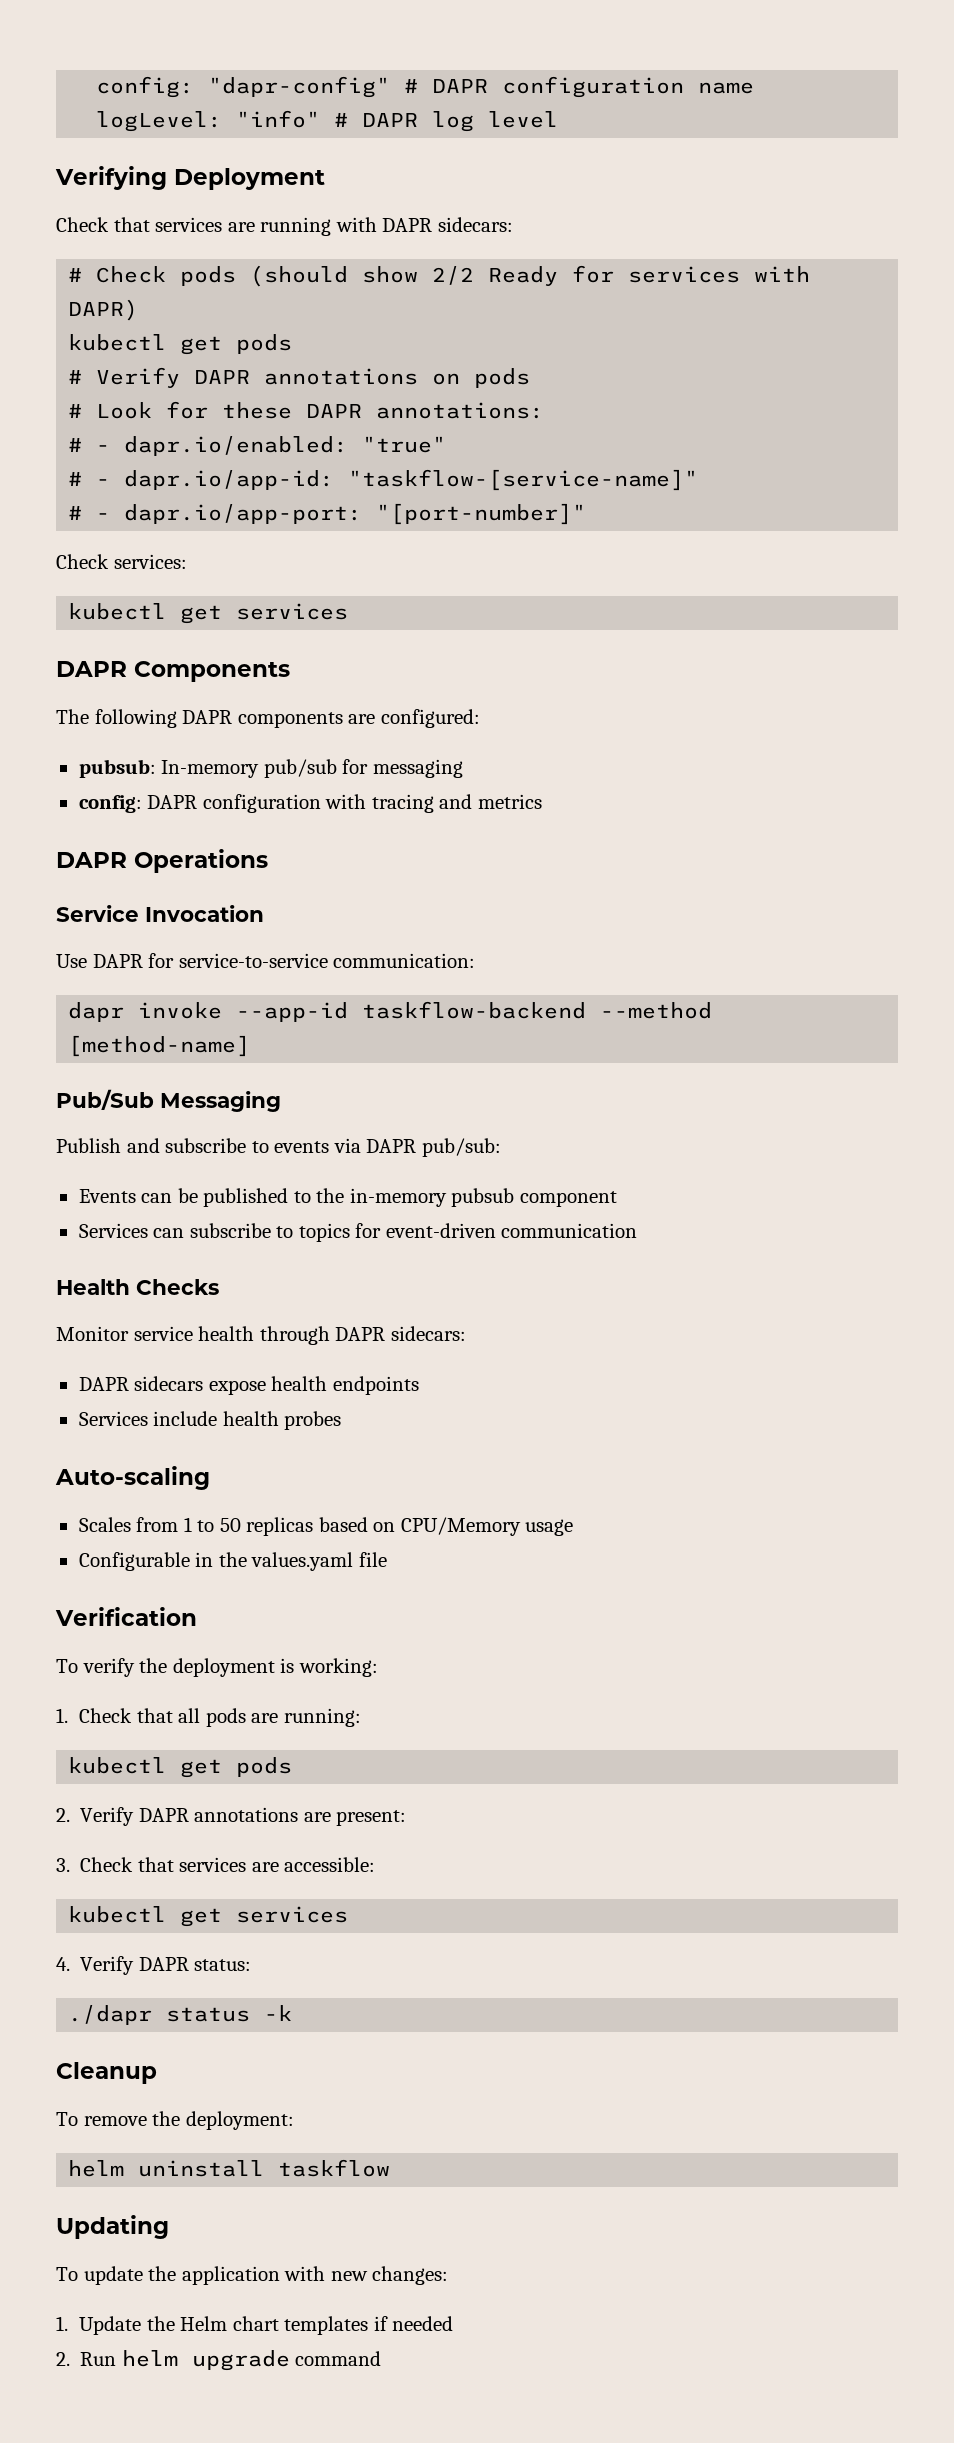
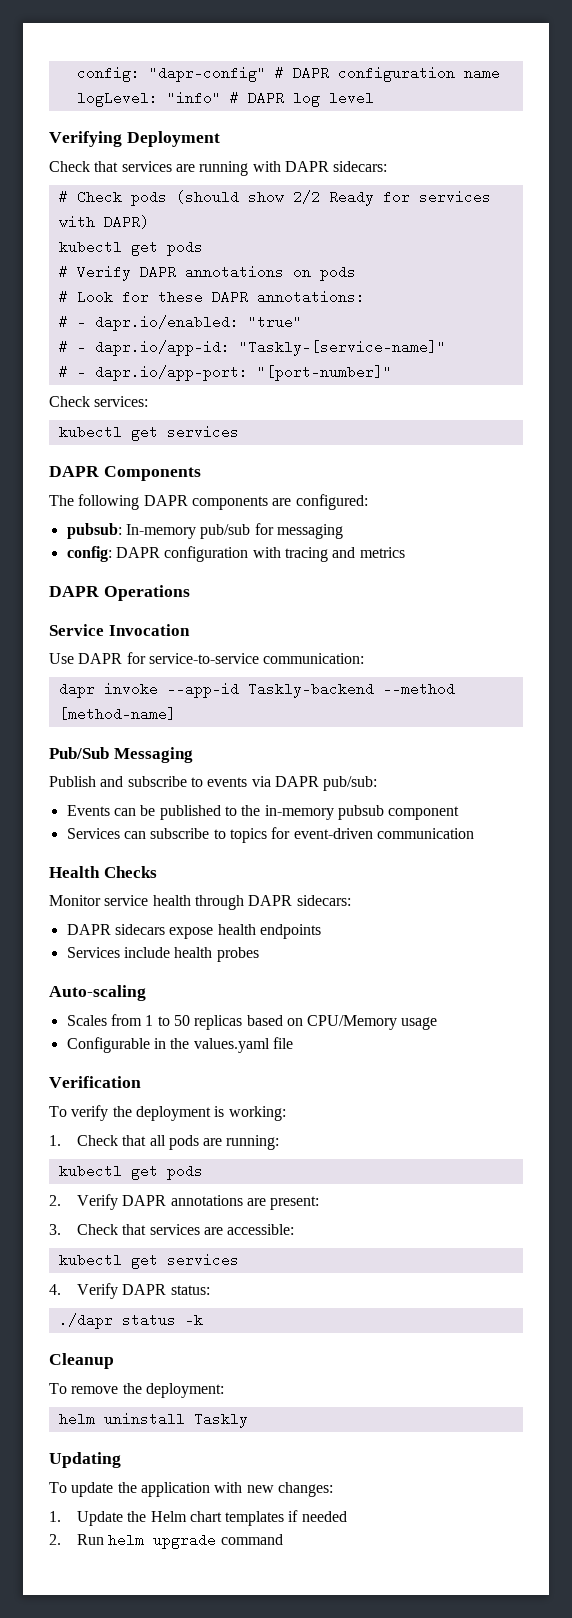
[348,469,699,491] "taskflow-[service-name]" -> [238,340,446,356] "Taskly-[service-name]"
[362,1001,587,1019] taskflow-backend -> [247,682,374,698] Taskly-backend
[278,2159,391,2177] taskflow -> [193,1412,248,1428] Taskly

